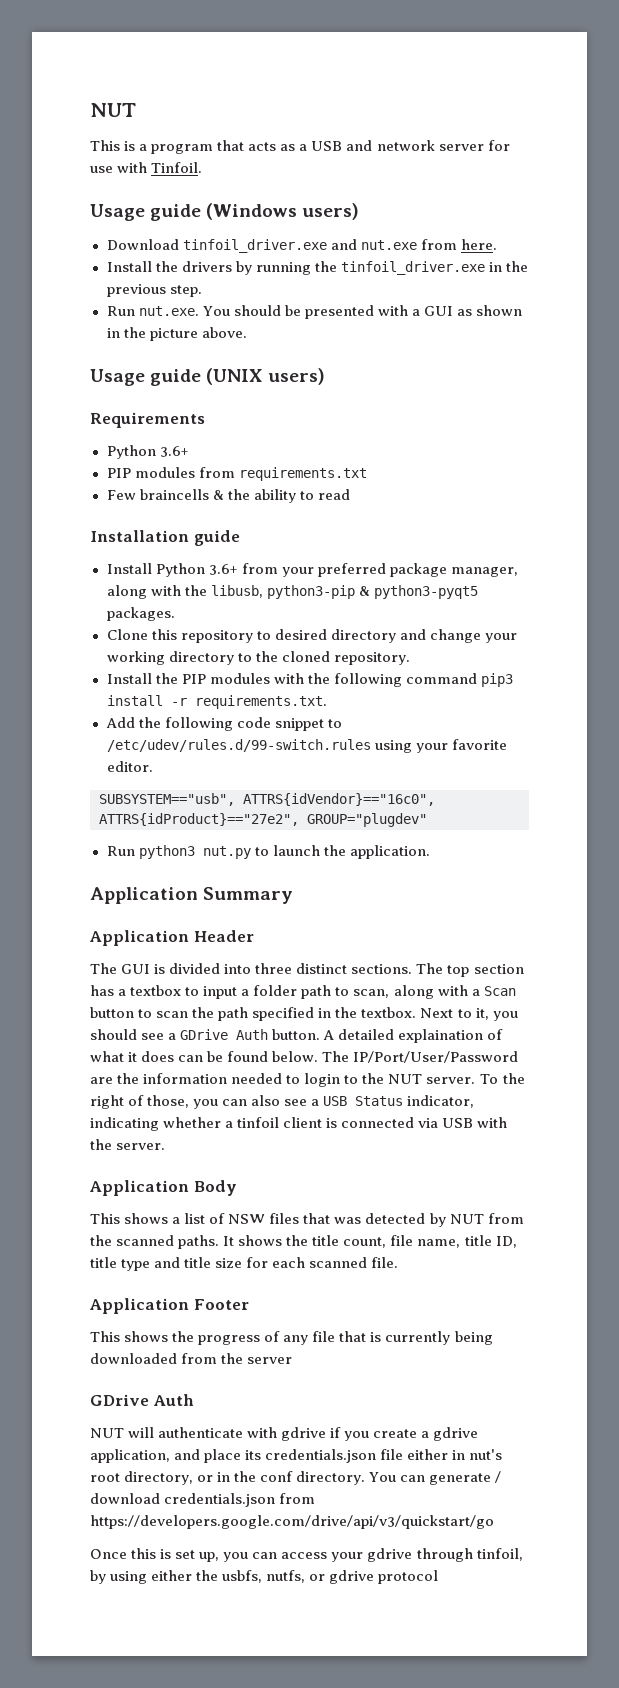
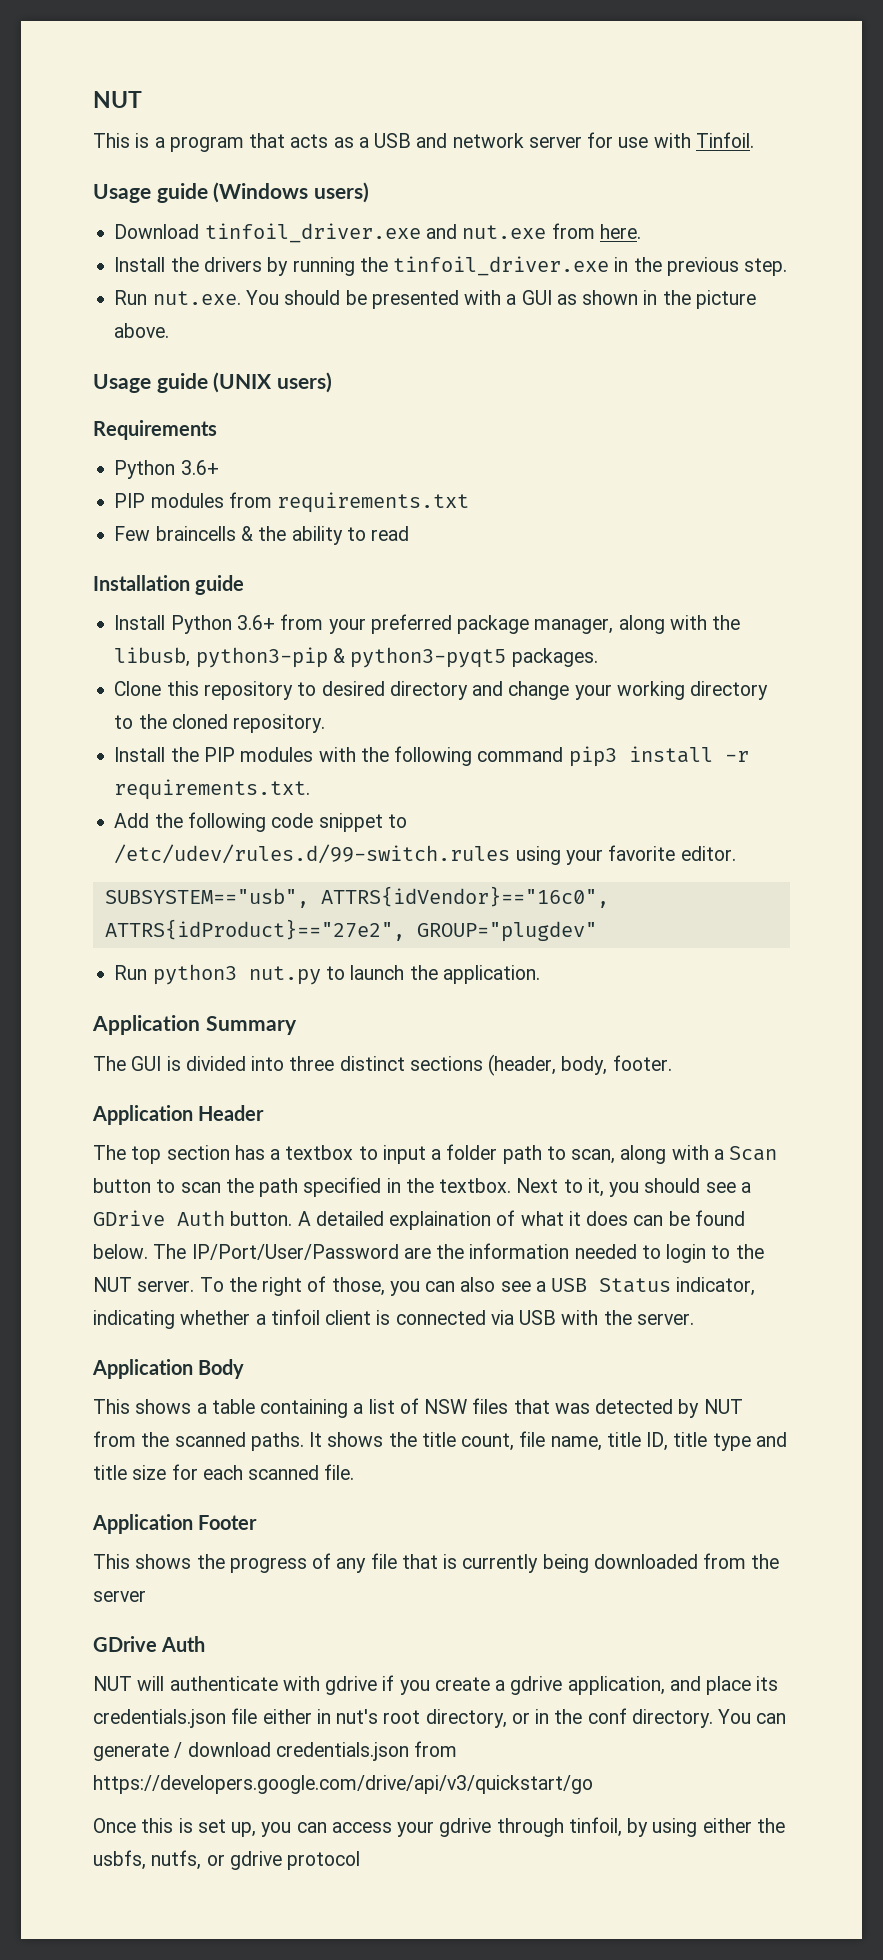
[89,930,254,946] // Application Header -> (297, 1025) none
[351,964,413,974] sections. -> [409,1054,672,1076] [92,1105,265,1125] sections (header, body, footer. // Application Header //
(181, 1220) none -> [211,1399,364,1418] table containing a

